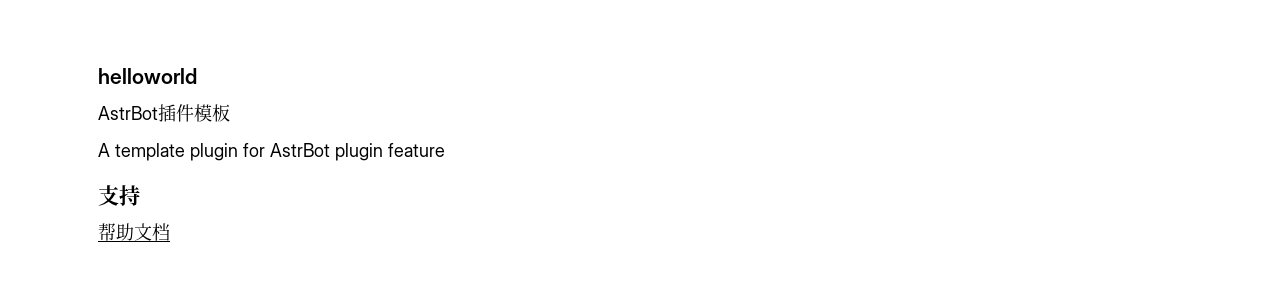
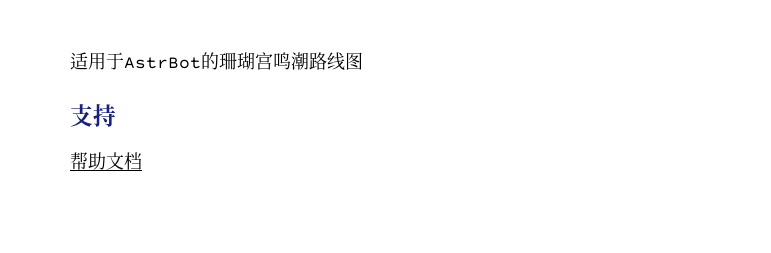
[98,68,197,84] [98,104,230,122] [98,143,445,161] helloworld // AstrBot插件模板 // A template plugin for AstrBot plugin feature -> [70,52,363,71] 适用于AstrBot的珊瑚宫鸣潮路线图

